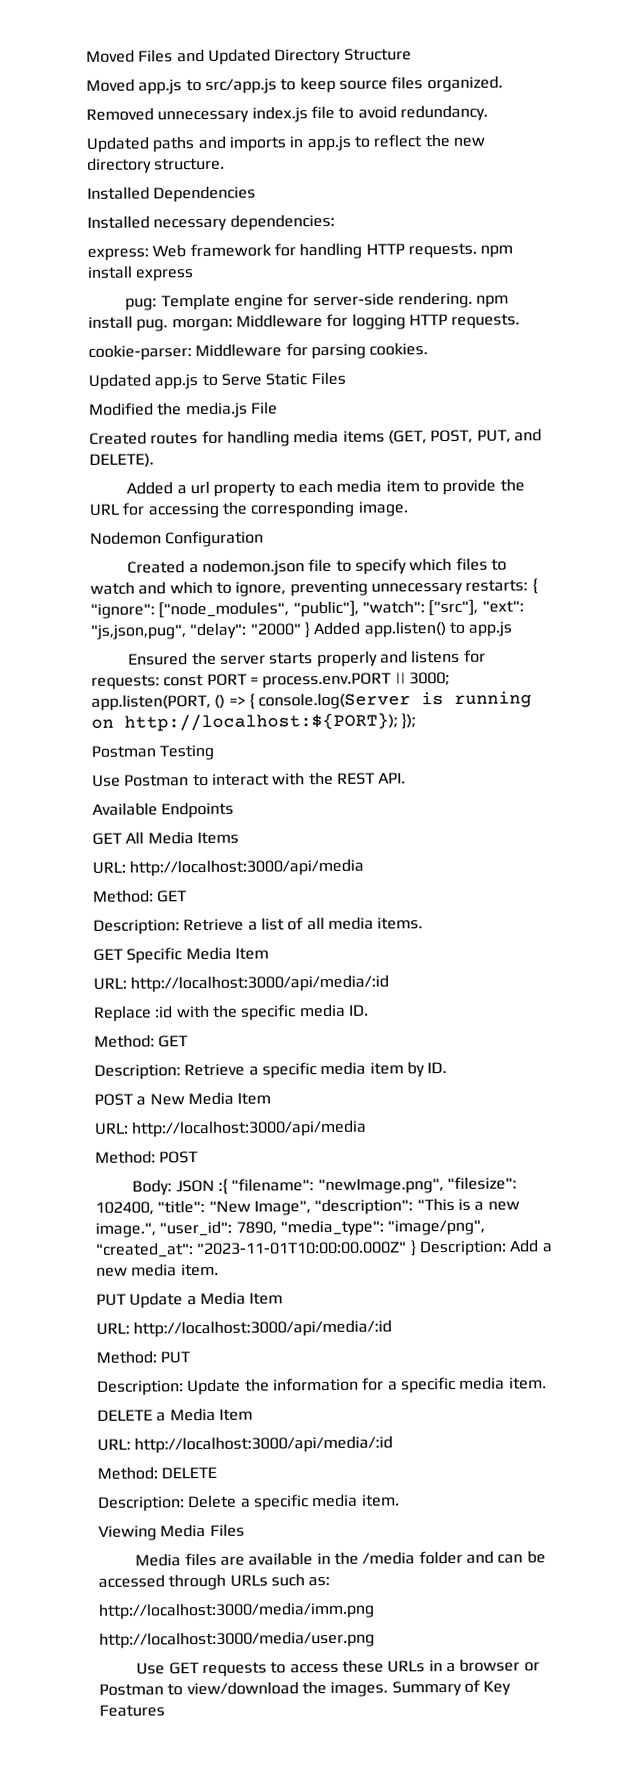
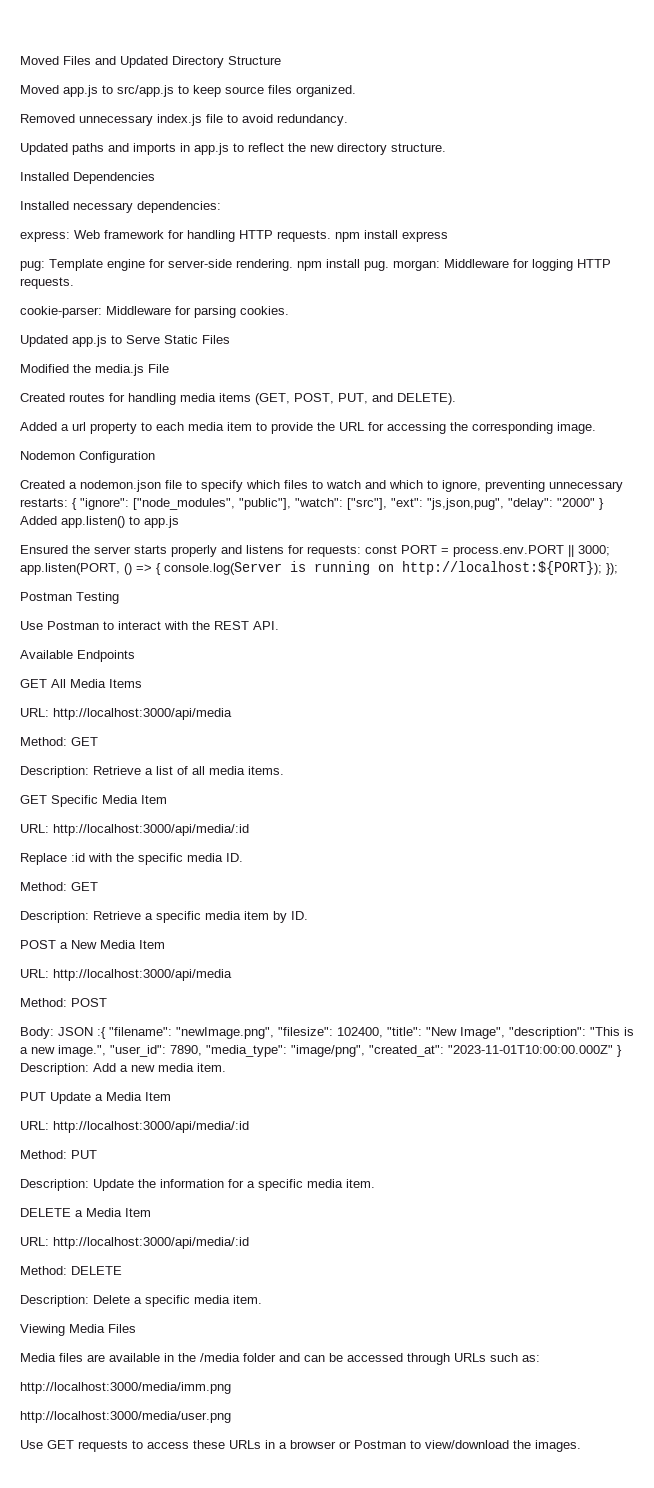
[391,1679,512,1697] [99,1704,165,1717] Summary of Key Features -> (581, 1446) none

